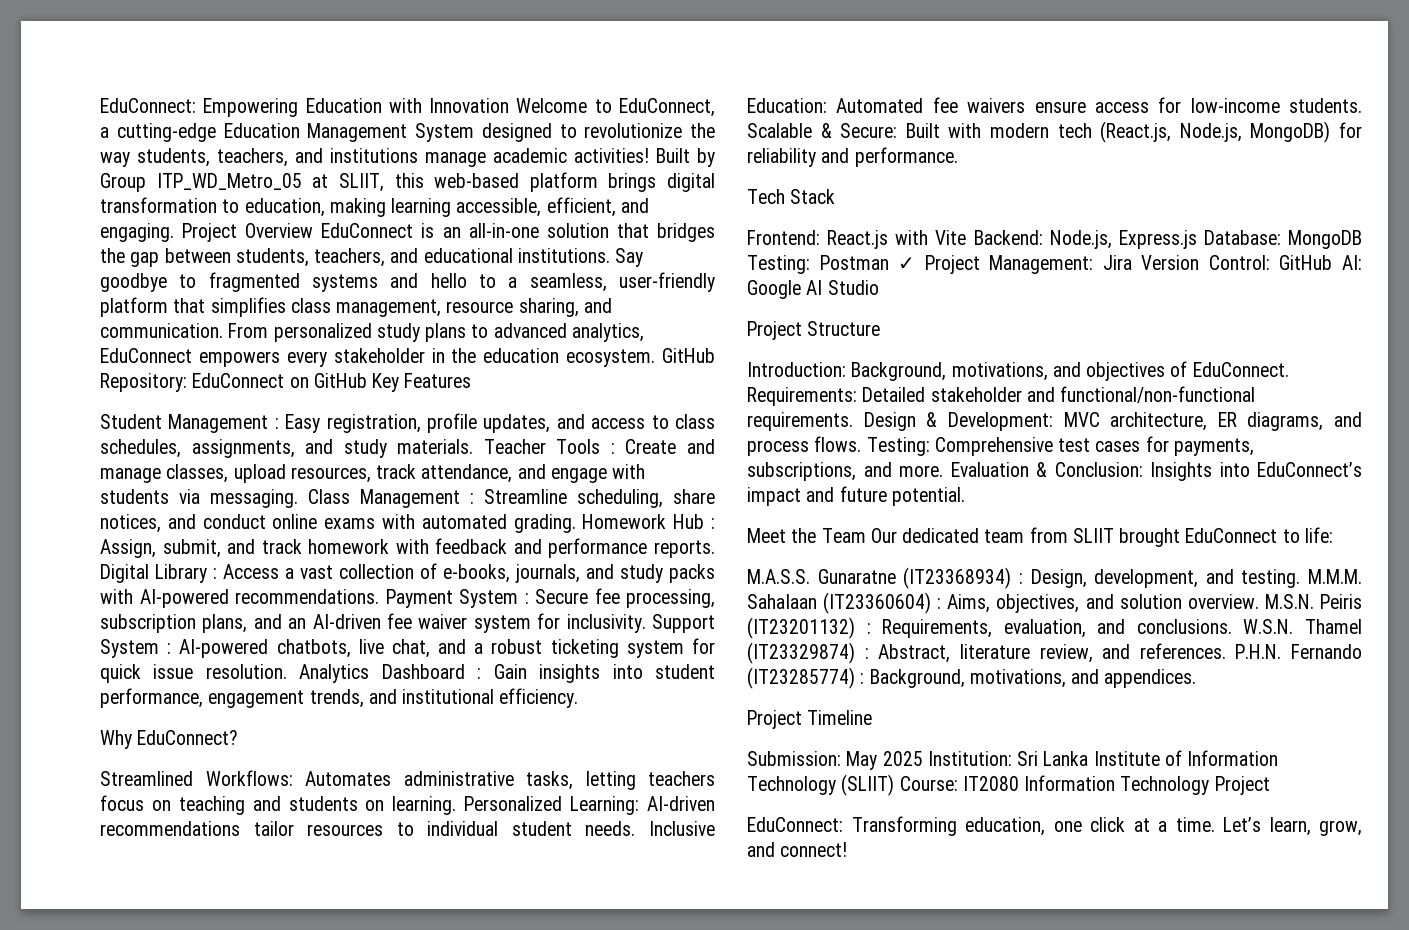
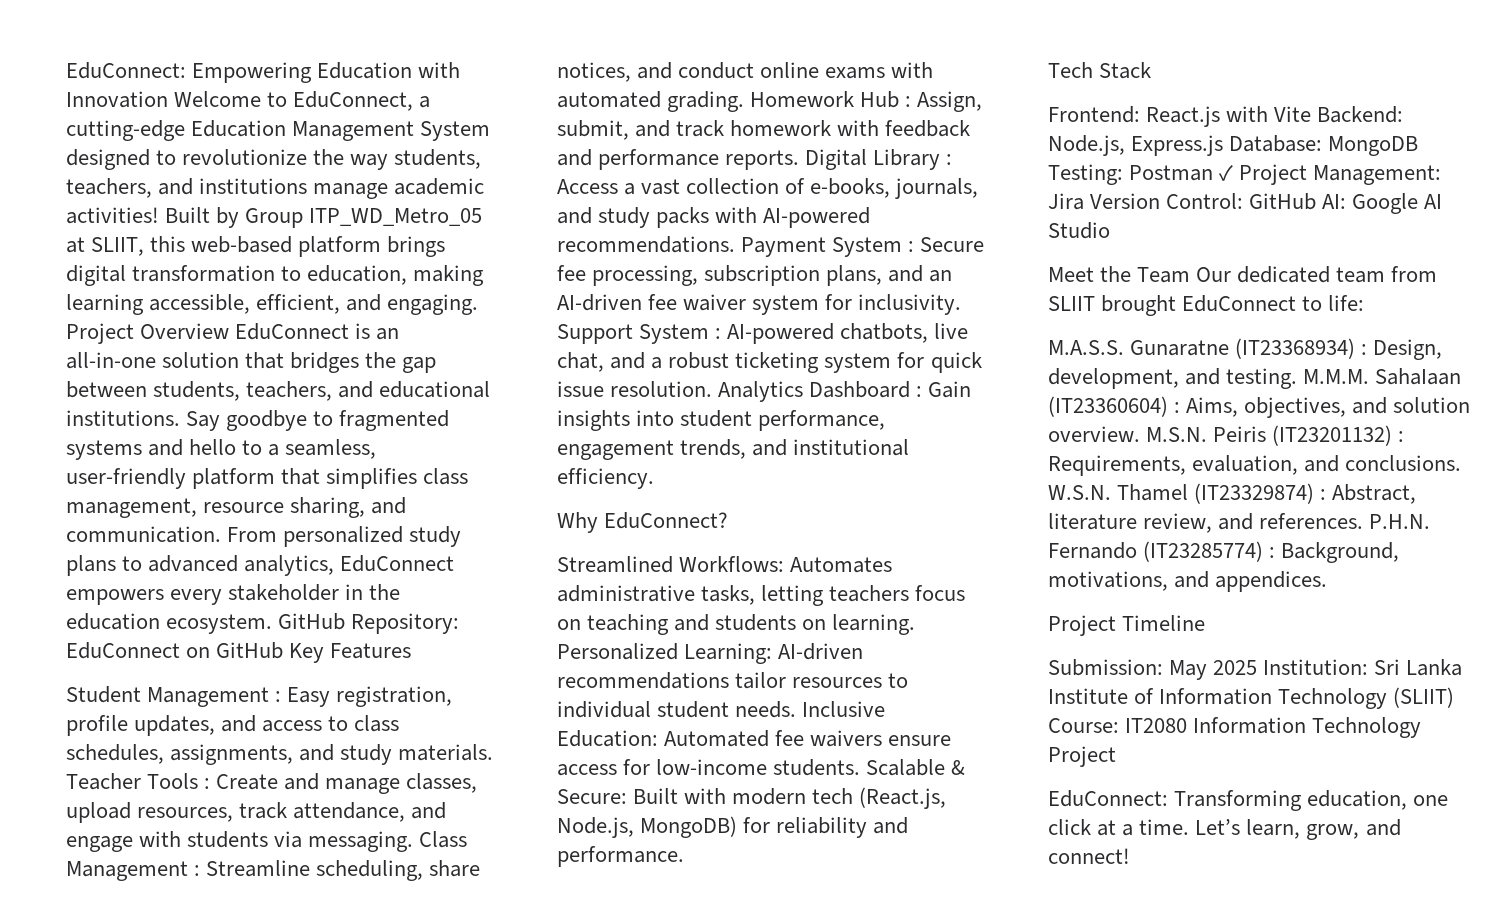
[747,321,881,340] [747,361,1289,381] [747,386,1256,406] [747,412,1362,431] [747,436,1254,456] [747,462,1362,481] [747,486,965,506] // Project Structure // Introduction: Background, motivations, and objectives of EduConnect. Requirements: Detailed stakeholder and functional/non-functional requirements. Design & Development: MVC architecture, ER diagrams, and process flows. Testing: Comprehensive test cases for payments, subscriptions, and more. Evaluation & Conclusion: Insights into EduConnect’s impact and future potential. -> (1110, 230) none

